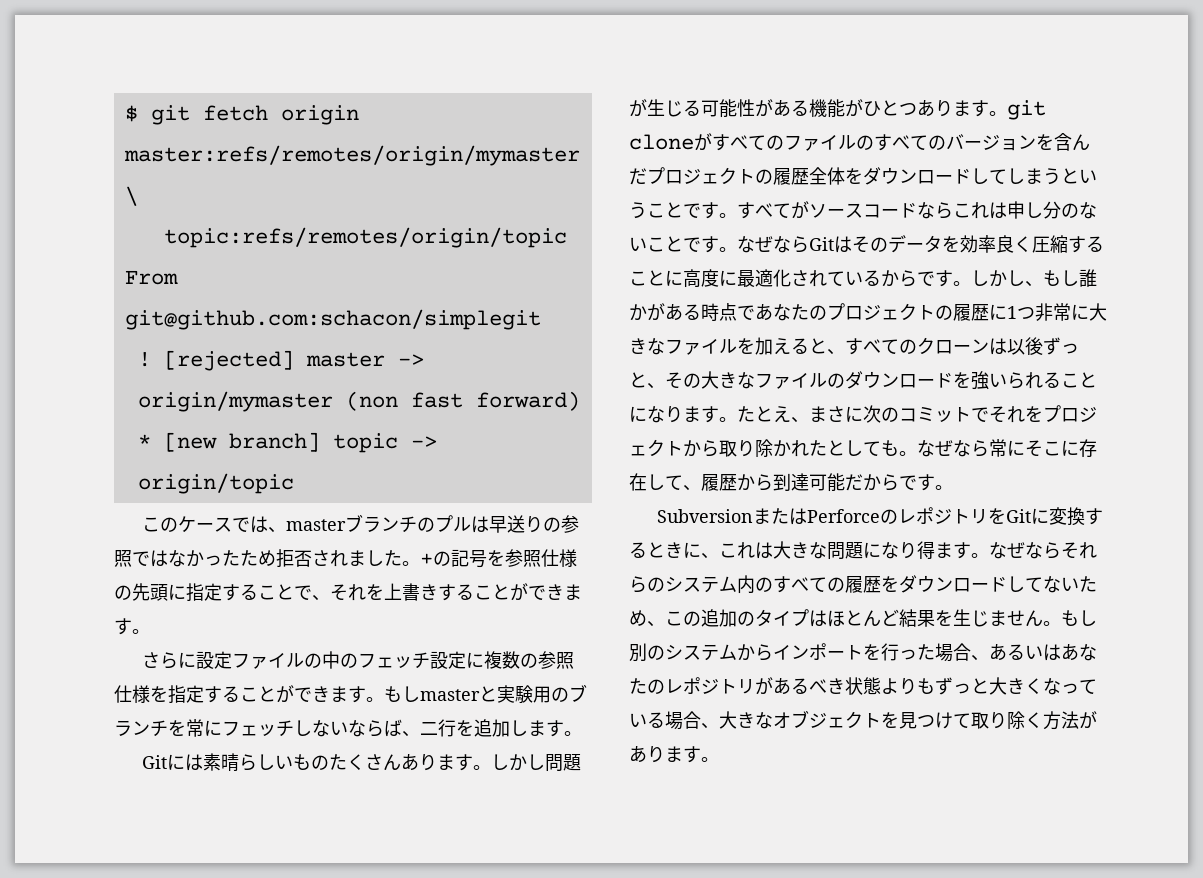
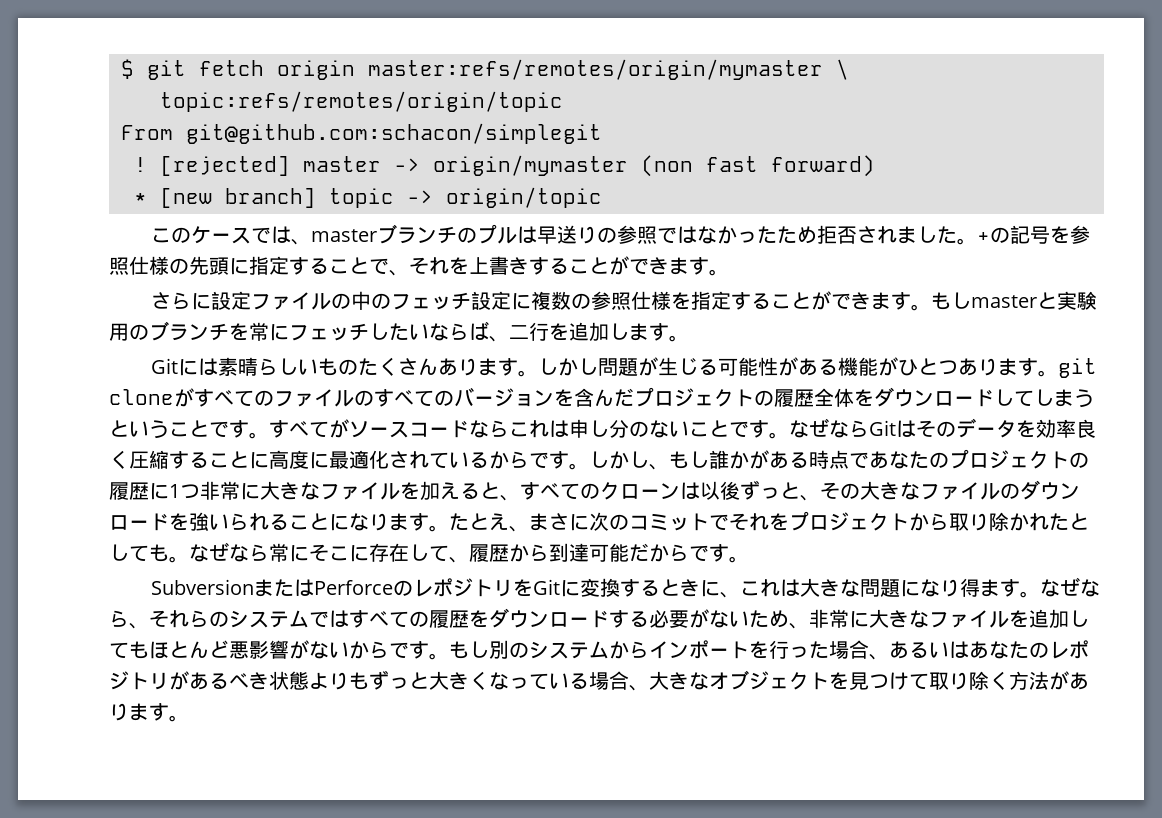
[312,720,330,737] な -> [389,323,409,341] た
(1061, 550) none -> [129,623,149,629] 、
[737,575,773,594] 内の -> [309,610,349,628] では
[1007,576,1097,593] [629,609,1043,627] してないため、この追加のタイプはほとんど結果を生じません -> [609,609,1089,629] [109,640,429,659] する必要がないため、非常に大きなファイルを追加してもほとんど悪影響がないからです

